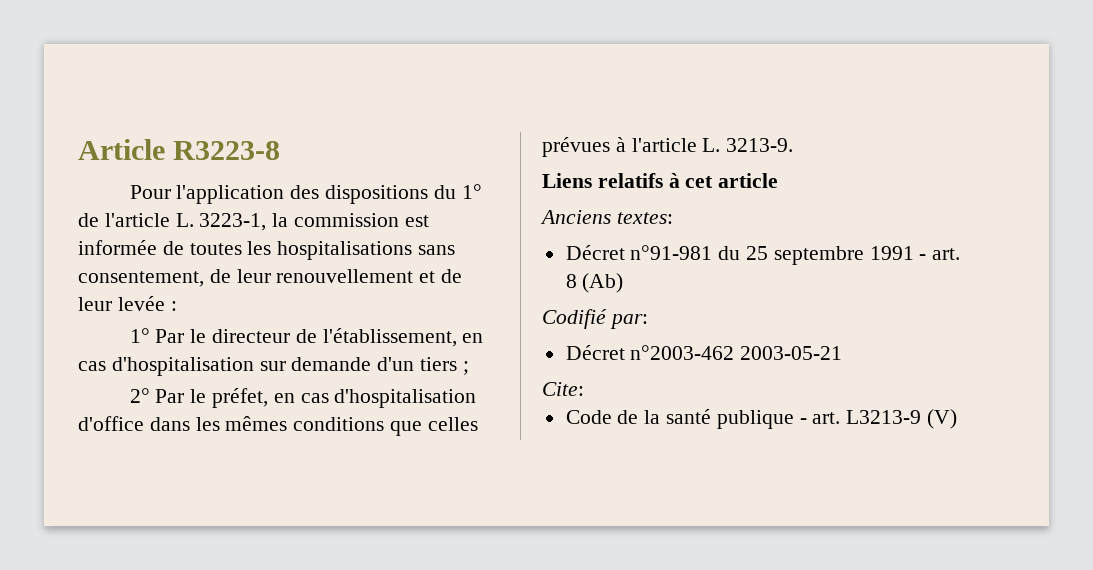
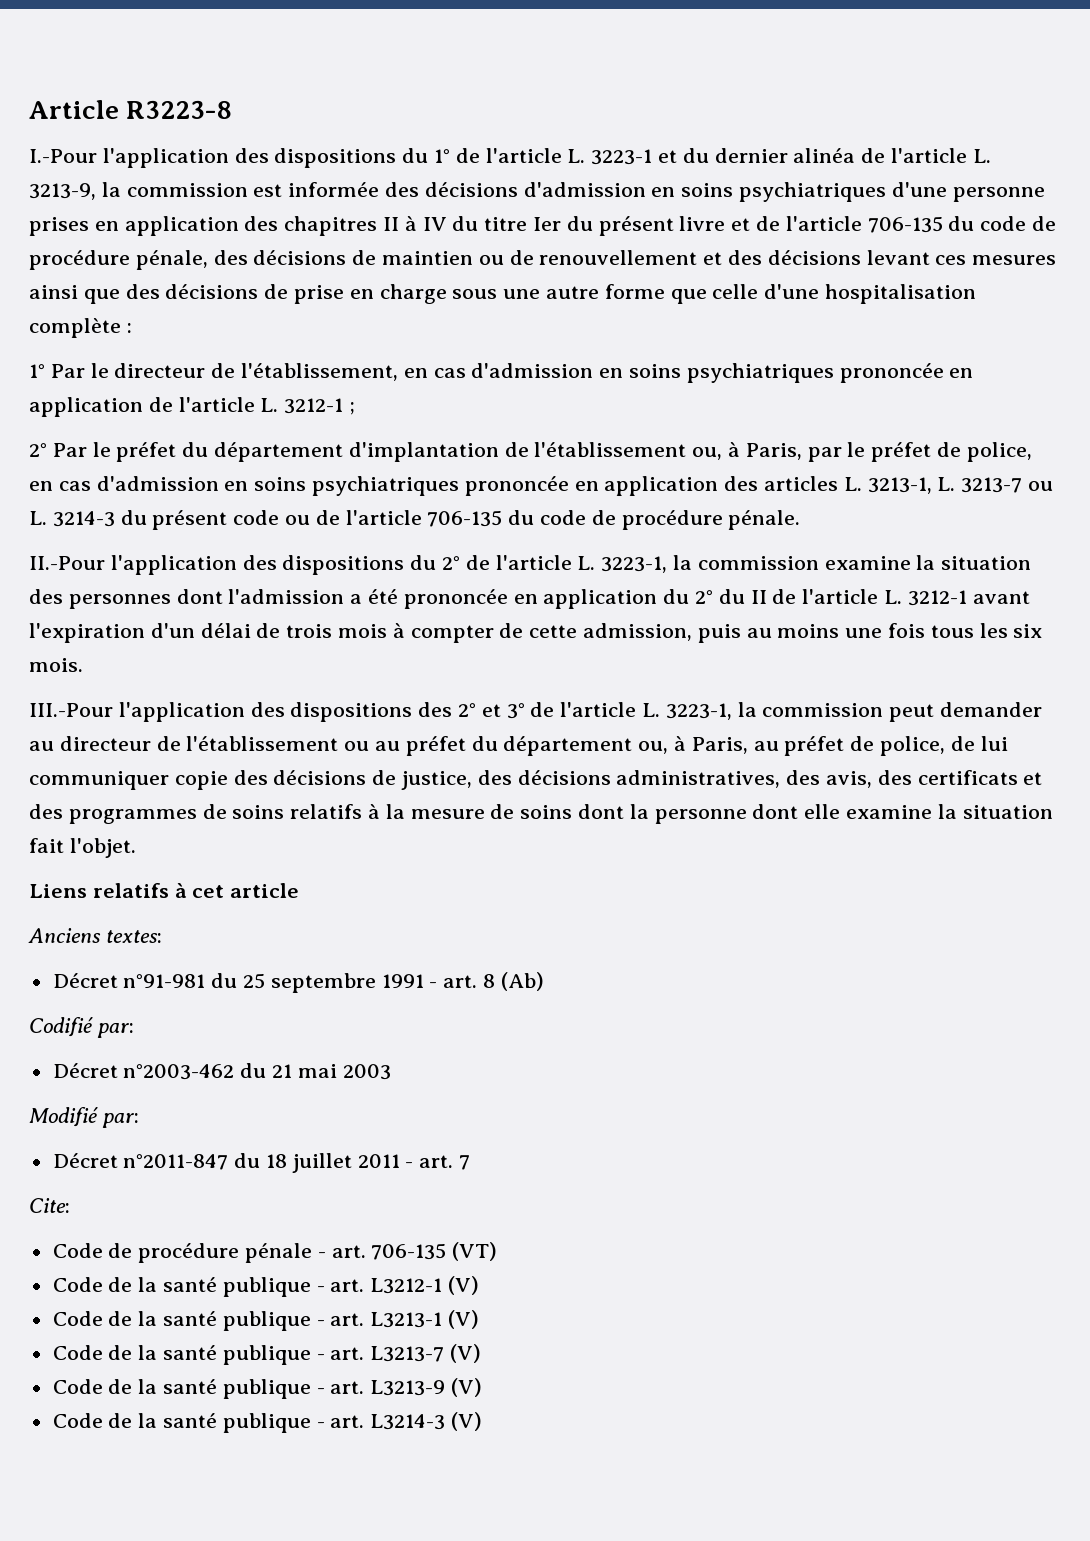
[129,185,171,199] Pour -> [29,149,97,163] I.-Pour
[199,213,429,231] [78,240,456,260] [78,269,463,287] [78,296,165,311] 3223-1, la commission est informée de toutes les hospitalisations sans consentement, de leur renouvellement et de leur levée -> [591,148,991,165] [29,182,1045,202] [29,216,1057,236] [29,250,1057,270] [29,284,977,304] [29,318,121,338] 3223-1 et du dernier alinéa de l'article L. 3213-9, la commission est informée des décisions d'admission en soins psychiatriques d'une personne prises en application des chapitres II à IV du titre Ier du présent livre et de l'article 706-135 du code de procédure pénale, des décisions de maintien ou de renouvellement et des décisions levant ces mesures ainsi que des décisions de prise en charge sous une autre forme que celle d'une hospitalisation complète
[111,357,469,376] [129,388,477,408] [78,416,478,436] [542,137,794,157] d'hospitalisation sur demande d'un tiers ; // 2° Par le préfet, en cas d'hospitalisation d'office dans les mêmes conditions que celles prévues à l'article L. 3213-9. -> [471,363,974,383] [29,397,356,417] [29,442,1032,462] [29,476,1054,496] [29,510,801,530] [29,555,1032,575] [29,589,1030,609] [29,623,1043,643] [29,658,83,672] [29,702,1043,722] [29,736,1008,756] [29,770,1043,790] [29,804,1053,824] [29,838,136,858] d'admission en soins psychiatriques prononcée en application de l'article L. 3212-1 ; // 2° Par le préfet du département d'implantation de l'établissement ou, à Paris, par le préfet de police, en cas d'admission en soins psychiatriques prononcée en application des articles L. 3213-1, L. 3213-7 ou L. 3214-3 du présent code ou de l'article 706-135 du code de procédure pénale. // II.-Pour l'application des dispositions du 2° de l'article L. 3223-1, la commission examine la situation des personnes dont l'admission a été prononcée en application du 2° du II de l'article L. 3212-1 avant l'expiration d'un délai de trois mois à compter de cette admission, puis au moins une fois tous les six mois. // III.-Pour l'application des dispositions des 2° et 3° de l'article L. 3223-1, la commission peut demander au directeur de l'établissement ou au préfet du département ou, à Paris, au préfet de police, de lui communiquer copie des décisions de justice, des décisions administratives, des avis, des certificats et des programmes de soins relatifs à la mesure de soins dont la personne dont elle examine la situation fait l'objet.
[740,346,843,360] [542,382,584,396] 2003-05-21 // Cite: -> [240,1063,391,1080] [29,1107,139,1128] [52,1153,471,1173] [29,1198,70,1213] [52,1242,498,1263] [52,1276,480,1297] [52,1310,480,1331] [52,1344,482,1365] du 21 mai 2003 // Modifié par: // Décret n°2011-847 du 18 juillet 2011 - art. 7 // Cite: // Code de procédure pénale - art. 706-135 (VT) // Code de la santé publique - art. L3212-1 (V) // Code de la santé publique - art. L3213-1 (V) // Code de la santé publique - art. L3213-7 (V)
(958, 419) none -> [52,1412,483,1433] // Code de la santé publique - art. L3214-3 (V)

